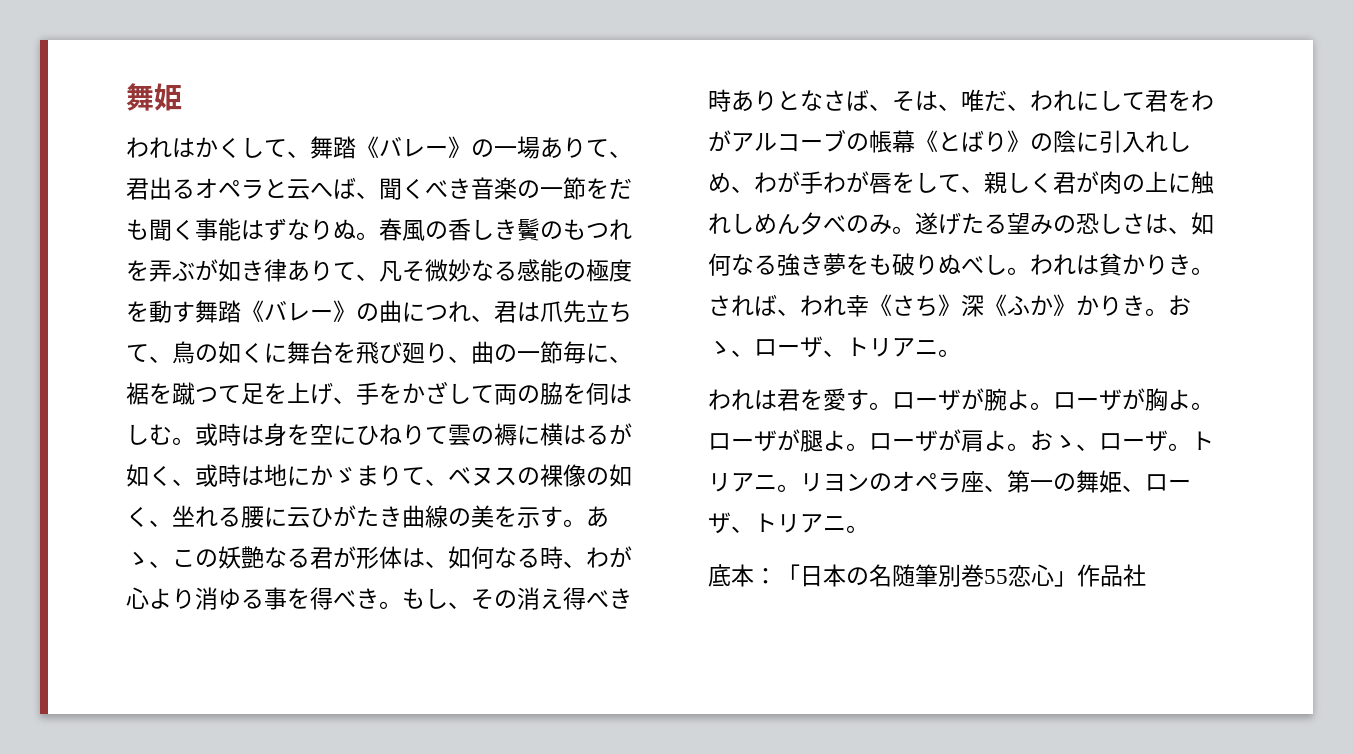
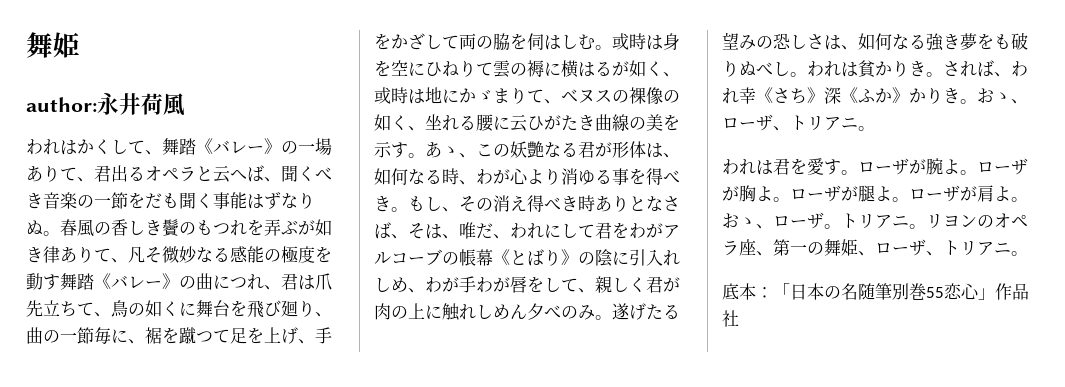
[126,83,182,111] 舞姫 -> [26,32,80,58] [26,92,185,116] 舞姫 // author:永井荷風

